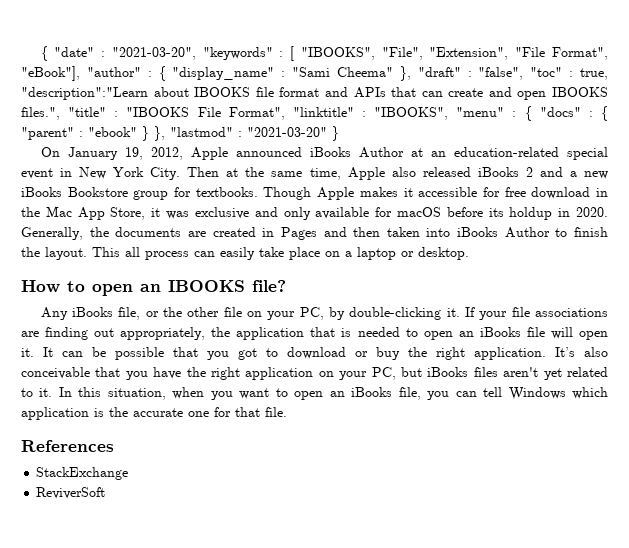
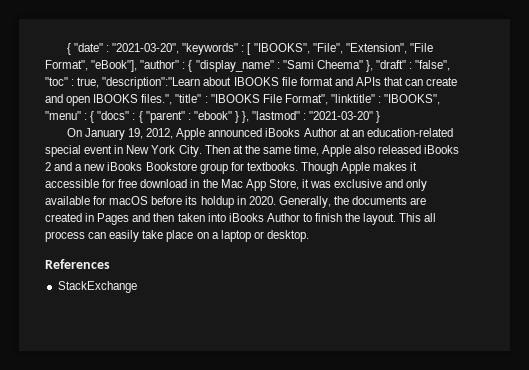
[21,280,286,296] [40,307,609,320] [21,327,608,340] [21,347,608,360] [21,367,608,380] [21,387,609,400] [21,407,287,420] // How to open an IBOOKS file? // Any iBooks file, or the other file on your PC, by double-clicking it. If your file associations are finding out appropriately, the application that is needed to open an iBooks file will open it. It can be possible that you got to download or buy the right application. It’s also conceivable that you have the right application on your PC, but iBooks files aren't yet related to it. In this situation, when you want to open an iBooks file, you can tell Windows which application is the accurate one for that file. -> (309, 236) none
[36,487,106,499] // ReviverSoft -> (137, 287) none

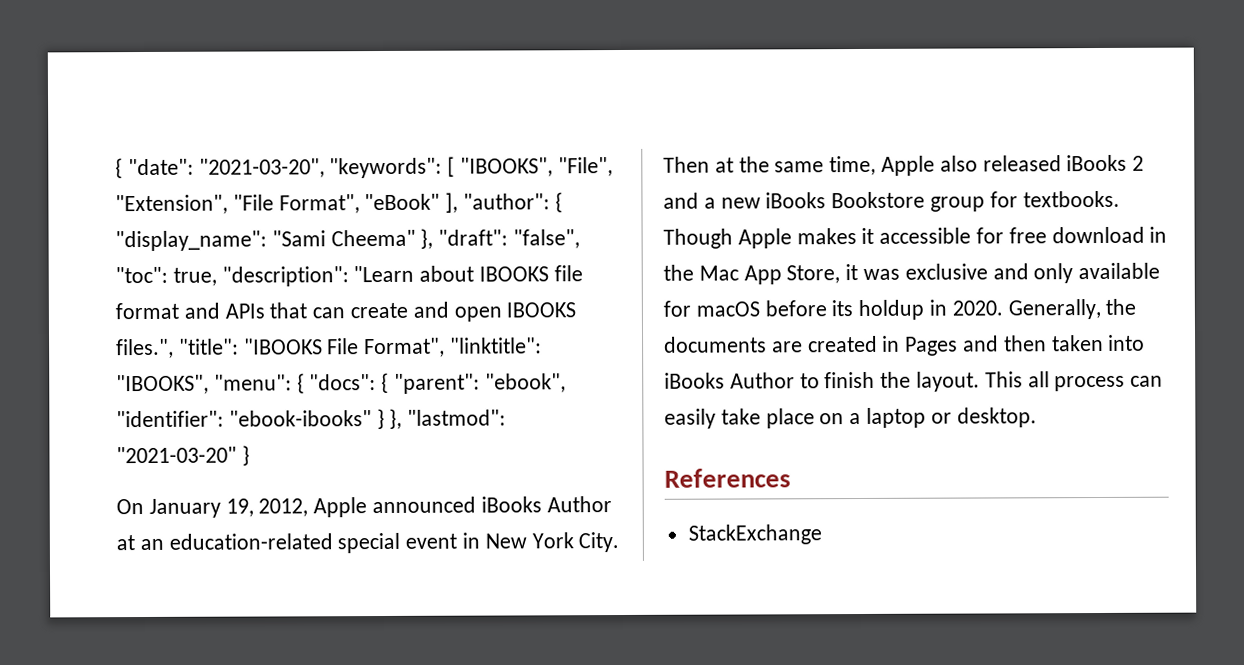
[66,43,245,55] { "date" : "2021-03-20", "keywords" : -> [115,157,443,179] { "date": "2021-03-20", "keywords":
[91,60,451,72] [45,77,201,89] "eBook"], "author" : { "display_name" : "Sami Cheema" }, "draft" : "false", "toc" : true, "description":"Learn -> [364,192,563,213] [115,228,581,252] [115,265,415,287] "eBook" ], "author": { "display_name": "Sami Cheema" }, "draft": "false", "toc": true, "description": "Learn
[175,94,208,103] "title" : -> [178,338,239,355] "title":
[330,94,441,105] [45,111,307,123] "linktitle" : "IBOOKS", "menu" : { "docs" : { "parent" : "ebook" } }, "lastmod" : -> [450,337,543,354] [116,372,566,395] [116,408,507,430] "linktitle": "IBOOKS", "menu": { "docs": { "parent": "ebook", "identifier": "ebook-ibooks" } }, "lastmod":

